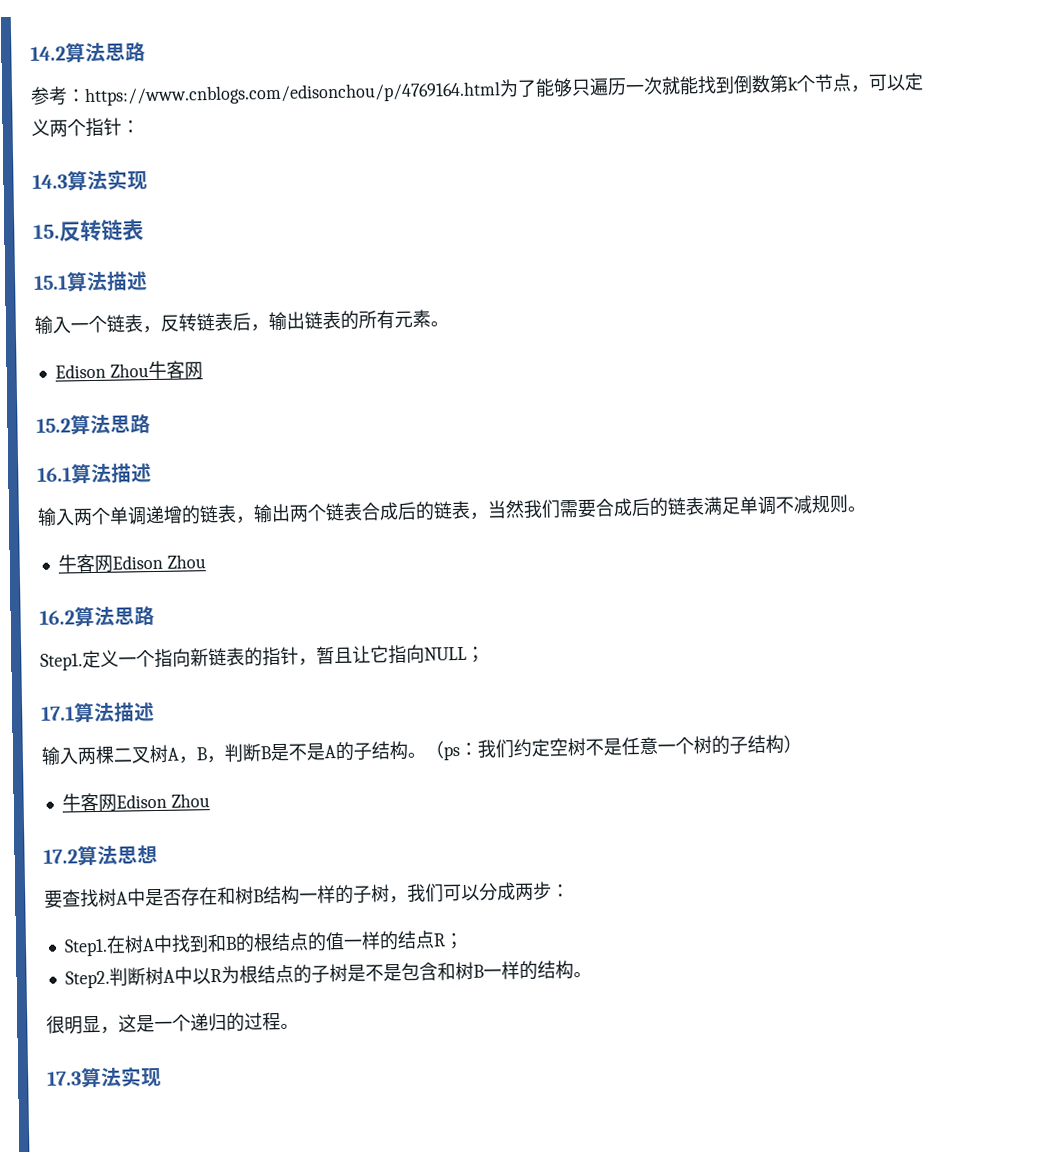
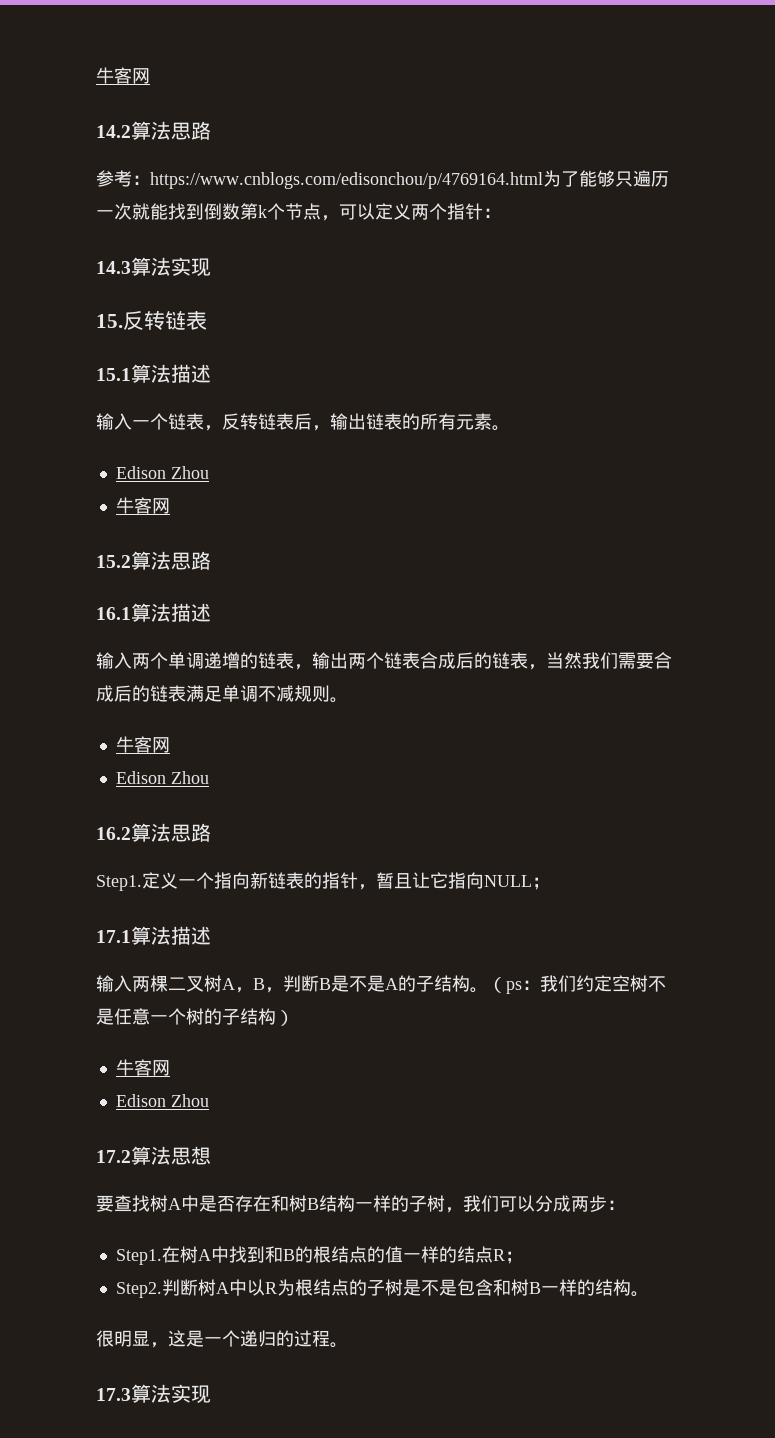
(30, 53) none -> [96,67,150,84] 牛客网 //
(149, 370) none -> (209, 472) //
(113, 563) none -> (170, 745) //
(117, 802) none -> (170, 1068) //

